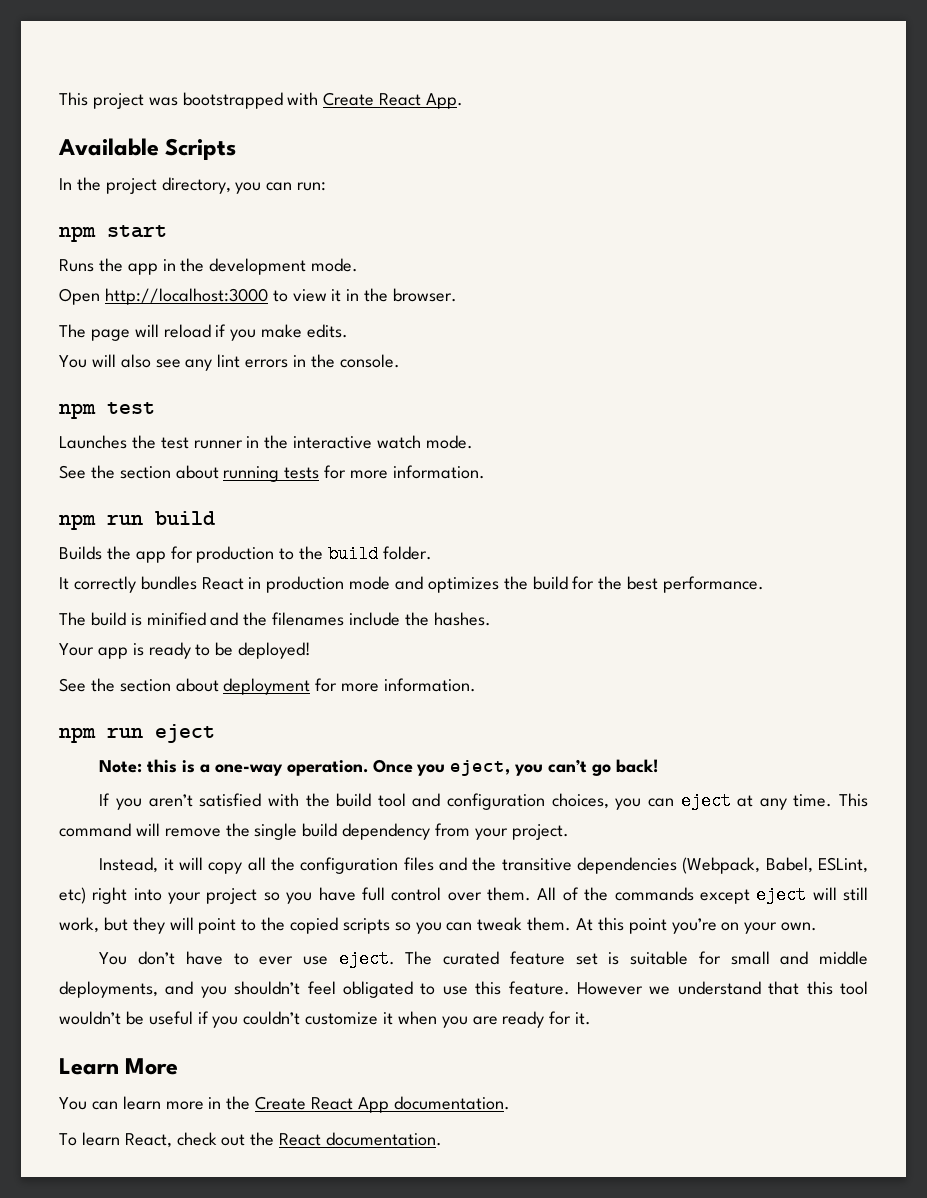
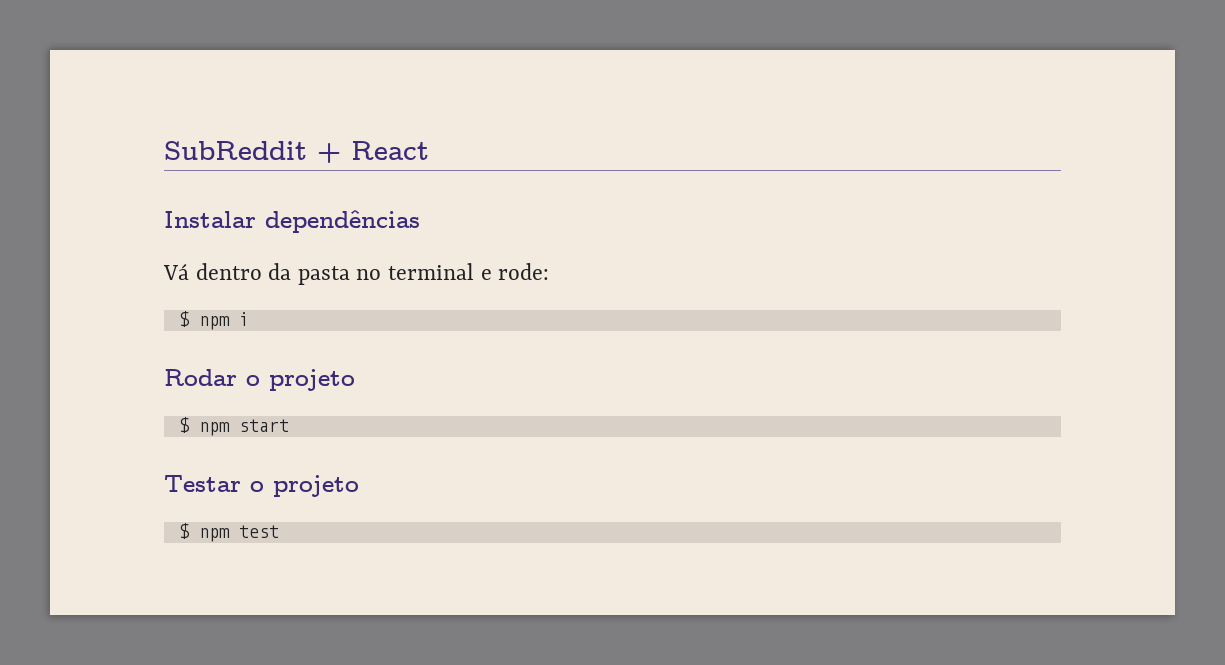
[59,92,464,109] [58,138,237,160] [59,177,327,194] [59,225,167,242] [59,258,359,275] [59,288,458,305] [59,324,349,341] [59,354,400,371] [59,402,155,419] [59,435,473,449] [59,465,485,482] [59,511,215,530] [59,545,432,563] [59,576,765,593] [59,612,491,626] [59,642,312,659] [59,678,477,695] [59,724,215,743] [99,759,658,776] [99,792,868,810] [59,823,569,840] [99,857,868,874] [59,886,868,904] [59,917,818,934] [99,950,868,968] [59,981,868,998] [59,1011,592,1028] [59,1058,179,1075] [59,1096,510,1113] [59,1132,443,1148] This project was bootstrapped with Create React App. // Available Scripts // In the project directory, you can run: // npm start // Runs the app in the development mode. // Open http://localhost:3000 to view it in the browser. // The page will reload if you make edits. // You will also see any lint errors in the console. // npm test // Launches the test runner in the interactive watch mode. // See the section about running tests for more information. // npm run build // Builds the app for production to the build folder. // It correctly bundles React in production mode and optimizes the build for the best performance. // The build is minified and the filenames include the hashes. // Your app is ready to be deployed! // See the section about deployment for more information. // npm run eject // Note: this is a one-way operation. Once you eject, you can’t go back! // If you aren’t satisfied with the build tool and configuration choices, you can eject at any time. This command will remove the single build dependency from your project. // Instead, it will copy all the configuration files and the transitive dependencies (Webpack, Babel, ESLint, etc) right into your project so you have full control over them. All of the commands except eject will still work, but they will point to the copied scripts so you can tweak them. At this point you’re on your own. // You don’t have to ever use eject. The curated feature set is suitable for small and middle deployments, and you shouldn’t feel obligated to use this feature. However we understand that this tool wouldn’t be useful if you couldn’t customize it when you are ready for it. // Learn More // You can learn more in the Create React App documentation. // To learn React, check out the React documentation. -> [164,141,429,163] [164,210,420,233] [163,263,550,285] [178,311,249,330] [164,369,355,391] [178,417,289,436] [164,475,359,497] [178,523,279,542] SubReddit + React // Instalar dependências // Vá dentro da pasta no terminal e rode: // $ npm i // Rodar o projeto // $ npm start // Testar o projeto // $ npm test

